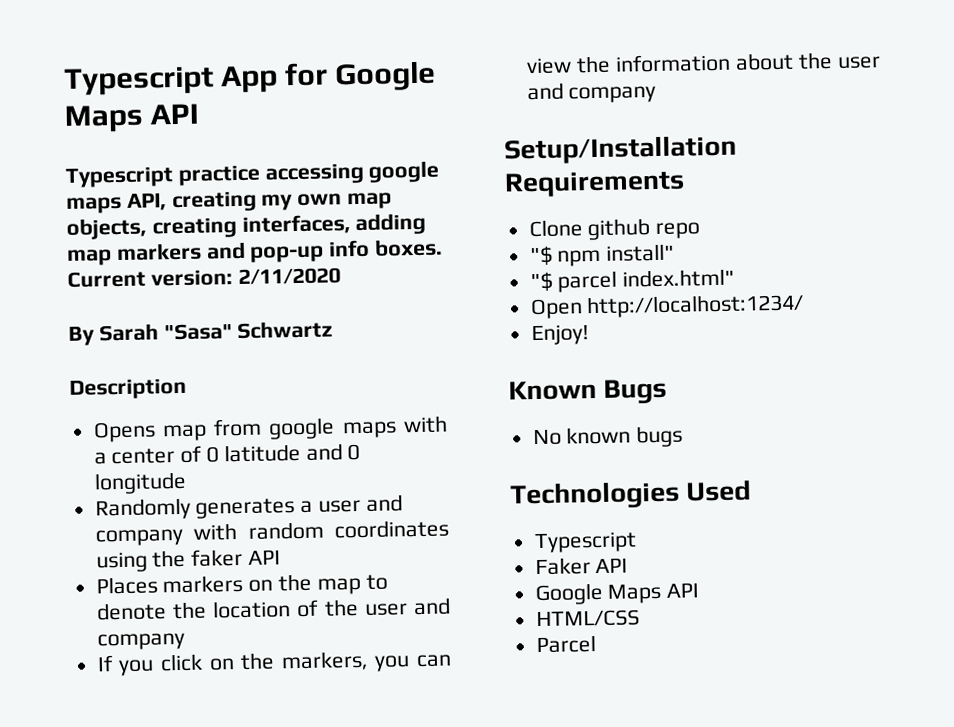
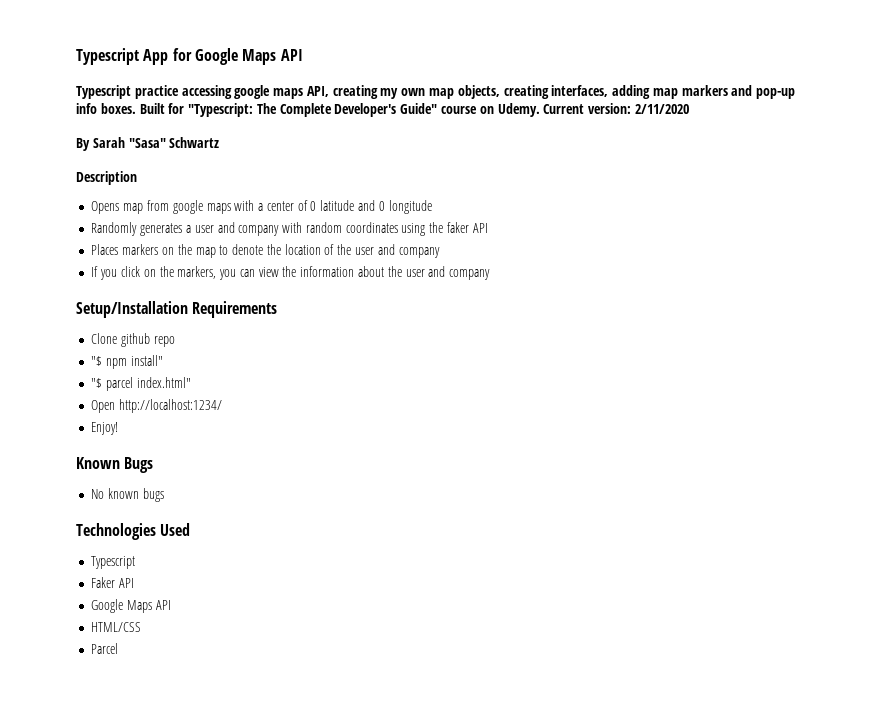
(444, 247) none -> [139,103,540,117] Built for "Typescript: The Complete Developer's Guide" course on Udemy.

